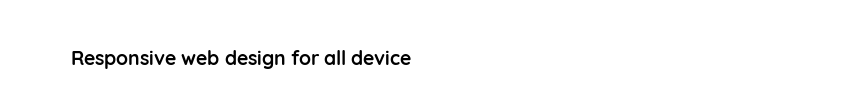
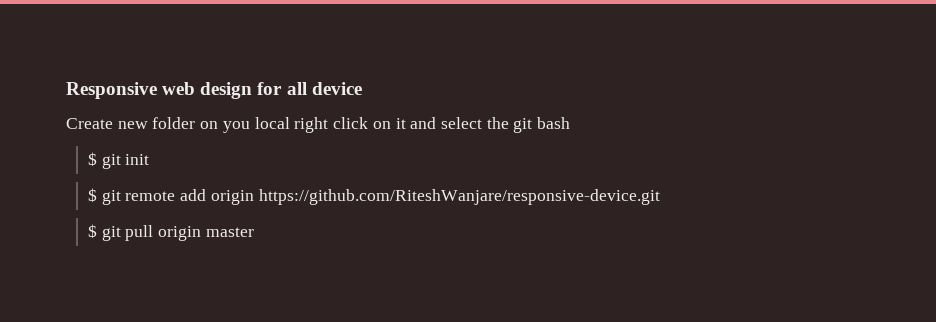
(412, 57) none -> [66,117,571,133] [88,152,150,169] [88,188,660,205] [88,224,254,241] // Create new folder on you local right click on it and select the git bash // $ git init // $ git remote add origin https://github.com/RiteshWanjare/responsive-device.git // $ git pull origin master

